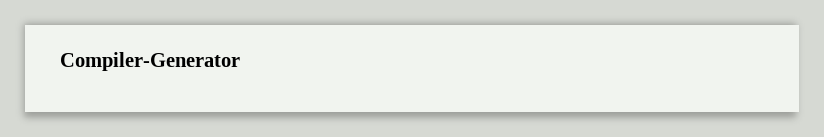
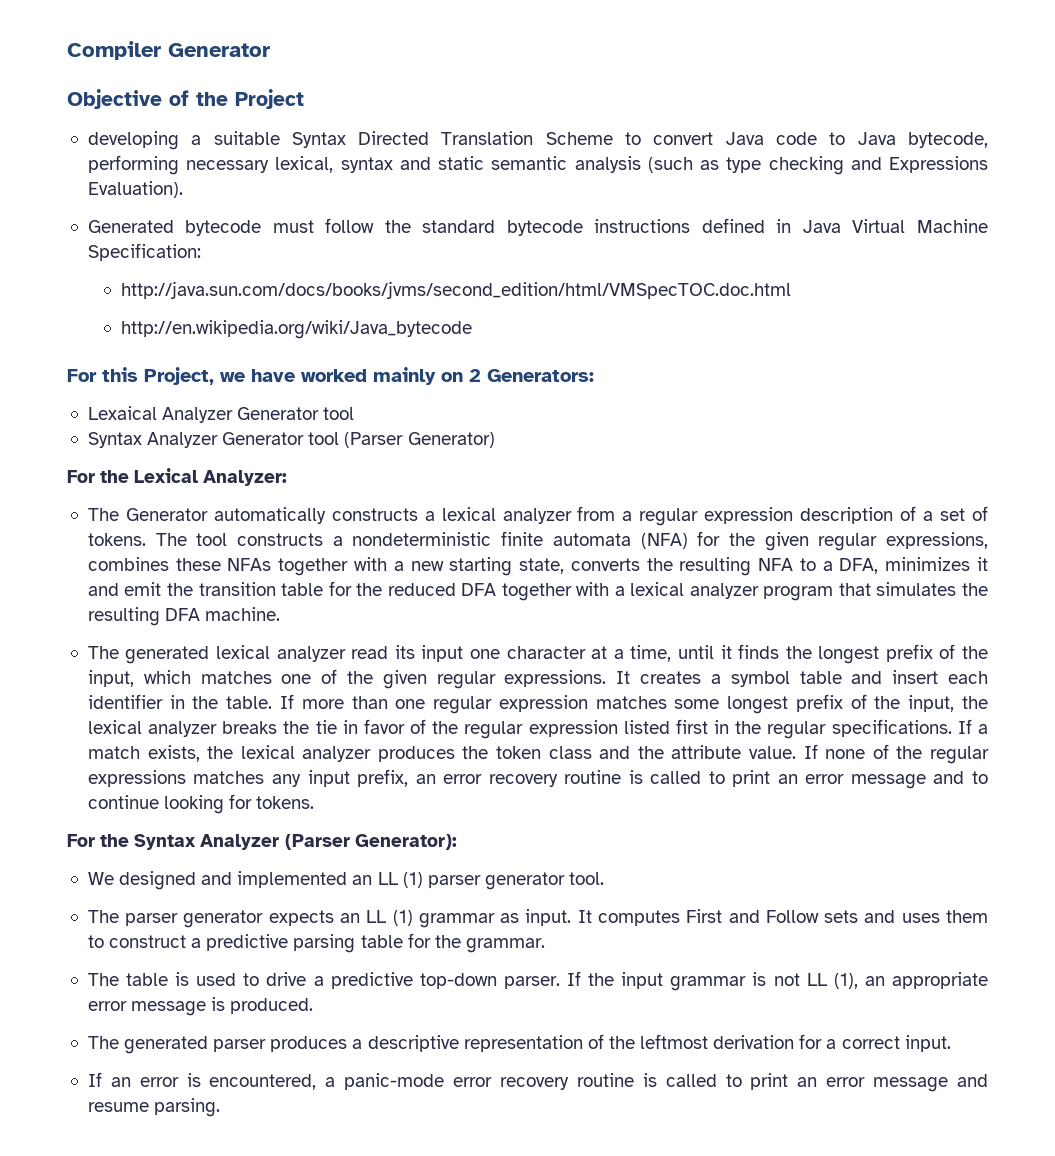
[60,52,240,71] Compiler-Generator -> [67,41,270,60] [67,89,304,109] [87,131,988,150] [87,155,989,175] [87,181,183,198] [87,218,988,236] [87,243,201,261] [121,281,792,299] [121,320,473,339] [67,367,594,385] [87,406,355,423] [87,432,495,448] [67,468,288,486] [87,506,989,526] [87,531,989,551] [87,557,988,576] [87,581,988,601] [87,607,281,626] [87,644,989,664] [87,669,989,689] [87,694,988,714] [87,719,988,739] [87,744,990,764] [87,769,988,789] [87,794,315,814] [67,834,457,850] [87,871,605,890] [87,909,988,928] [87,933,545,953] [87,971,988,991] [87,997,314,1016] [87,1034,951,1054] [87,1072,988,1092] [87,1098,221,1117] Compiler Generator // Objective of the Project // developing a suitable Syntax Directed Translation Scheme to convert Java code to Java bytecode, performing necessary lexical, syntax and static semantic analysis (such as type checking and Expressions Evaluation). // Generated bytecode must follow the standard bytecode instructions defined in Java Virtual Machine Specification: // http://java.sun.com/docs/books/jvms/second_edition/html/VMSpecTOC.doc.html // http://en.wikipedia.org/wiki/Java_bytecode // For this Project, we have worked mainly on 2 Generators: // Lexaical Analyzer Generator tool // Syntax Analyzer Generator tool (Parser Generator) // For the Lexical Analyzer: // The Generator automatically constructs a lexical analyzer from a regular expression description of a set of tokens. The tool constructs a nondeterministic finite automata (NFA) for the given regular expressions, combines these NFAs together with a new starting state, converts the resulting NFA to a DFA, minimizes it and emit the transition table for the reduced DFA together with a lexical analyzer program that simulates the resulting DFA machine. // The generated lexical analyzer read its input one character at a time, until it finds the longest prefix of the input, which matches one of the given regular expressions. It creates a symbol table and insert each identifier in the table. If more than one regular expression matches some longest prefix of the input, the lexical analyzer breaks the tie in favor of the regular expression listed first in the regular specifications. If a match exists, the lexical analyzer produces the token class and the attribute value. If none of the regular expressions matches any input prefix, an error recovery routine is called to print an error message and to continue looking for tokens. // For the Syntax Analyzer (Parser Generator): // We designed and implemented an LL (1) parser generator tool. // The parser generator expects an LL (1) grammar as input. It computes First and Follow sets and uses them to construct a predictive parsing table for the grammar. // The table is used to drive a predictive top-down parser. If the input grammar is not LL (1), an appropriate error message is produced. // The generated parser produces a descriptive representation of the leftmost derivation for a correct input. // If an error is encountered, a panic-mode error recovery routine is called to print an error message and resume parsing.

